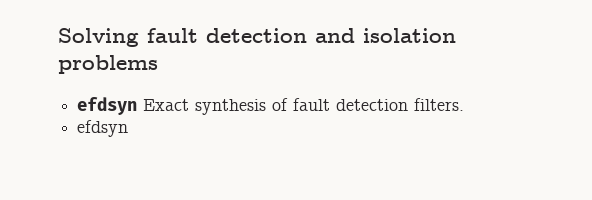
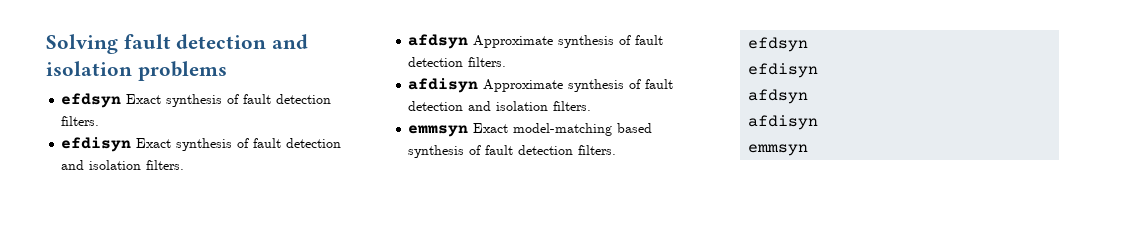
[77,120,129,137] efdsyn -> [61,137,342,152] [61,160,185,170] [408,34,664,49] [408,57,507,67] [408,78,674,93] [408,101,592,111] [408,123,653,137] [408,145,617,158] [748,37,809,52] [748,63,819,78] [748,89,809,104] [748,115,819,130] [748,144,809,156] efdisyn Exact synthesis of fault detection and isolation filters. // afdsyn Approximate synthesis of fault detection filters. // afdisyn Approximate synthesis of fault detection and isolation filters. // emmsyn Exact model-matching based synthesis of fault detection filters. // efdsyn // efdisyn // afdsyn // afdisyn // emmsyn

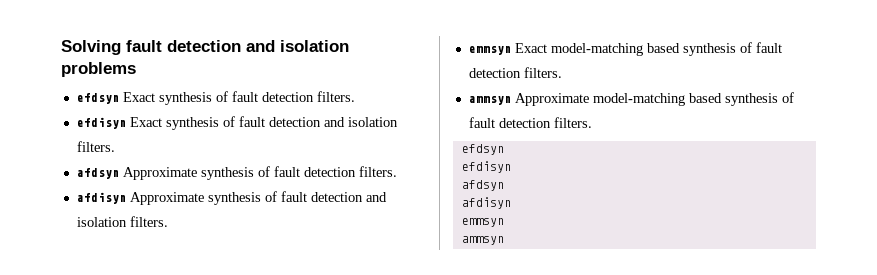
(617, 150) none -> [468,92,794,106] [468,117,592,128] // ammsyn Approximate model-matching based synthesis of fault detection filters.
(809, 150) none -> [461,236,504,245] // ammsyn

